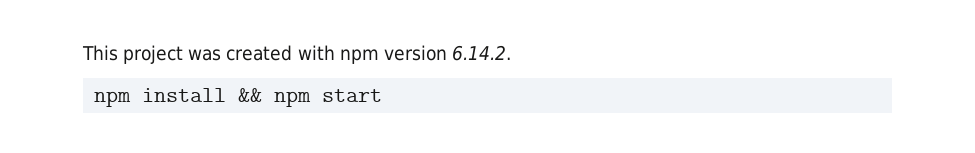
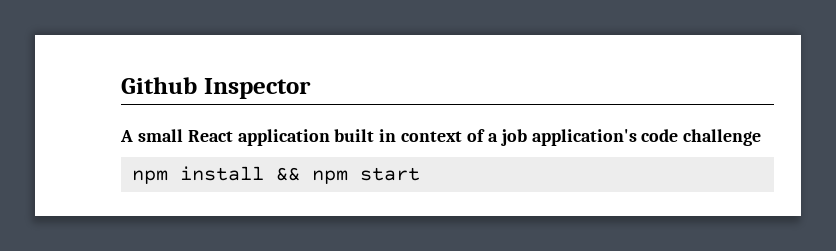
[82,45,511,64] This project was created with npm version 6.14.2. -> [121,77,311,99] [120,129,762,146] Github Inspector // A small React application built in context of a job application's code challenge

